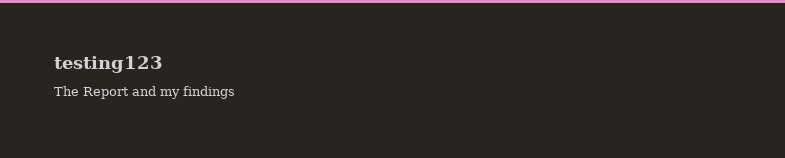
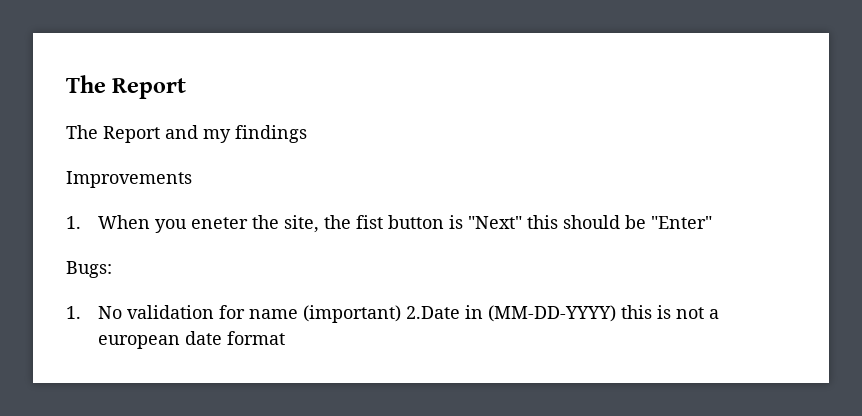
[54,56,163,73] testing123 -> [66,75,187,99] The Report
(235, 92) none -> [66,171,192,188] [66,215,712,233] [66,261,112,278] [66,305,719,323] [97,331,285,349] // Improvements // 1. When you eneter the site, the fist button is "Next" this should be "Enter" // Bugs: // 1. No validation for name (important) 2.Date in (MM-DD-YYYY) this is not a european date format

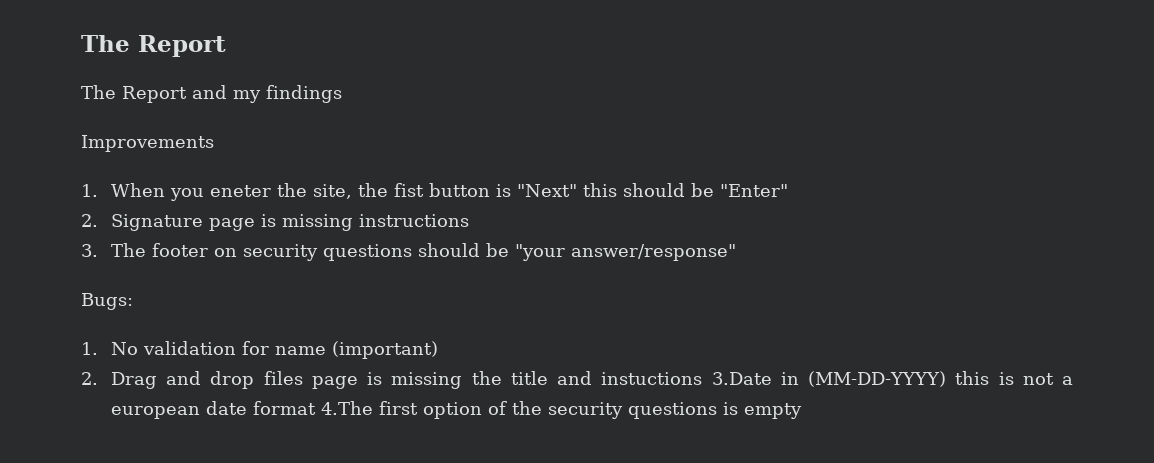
(712, 222) none -> [81,214,469,231] [81,243,736,261] // 2. Signature page is missing instructions // 3. The footer on security questions should be "your answer/response"
[405,306,460,319] 2.Date -> [81,371,772,389] // 2. Drag and drop files page is missing the title and instuctions 3.Date
(285, 338) none -> [320,401,802,419] 4.The first option of the security questions is empty

